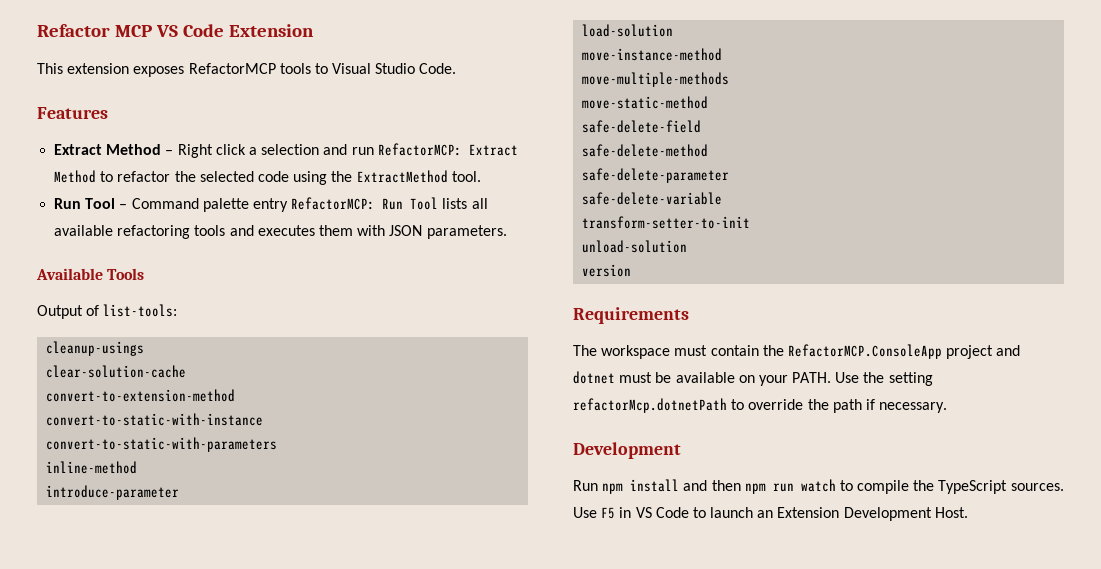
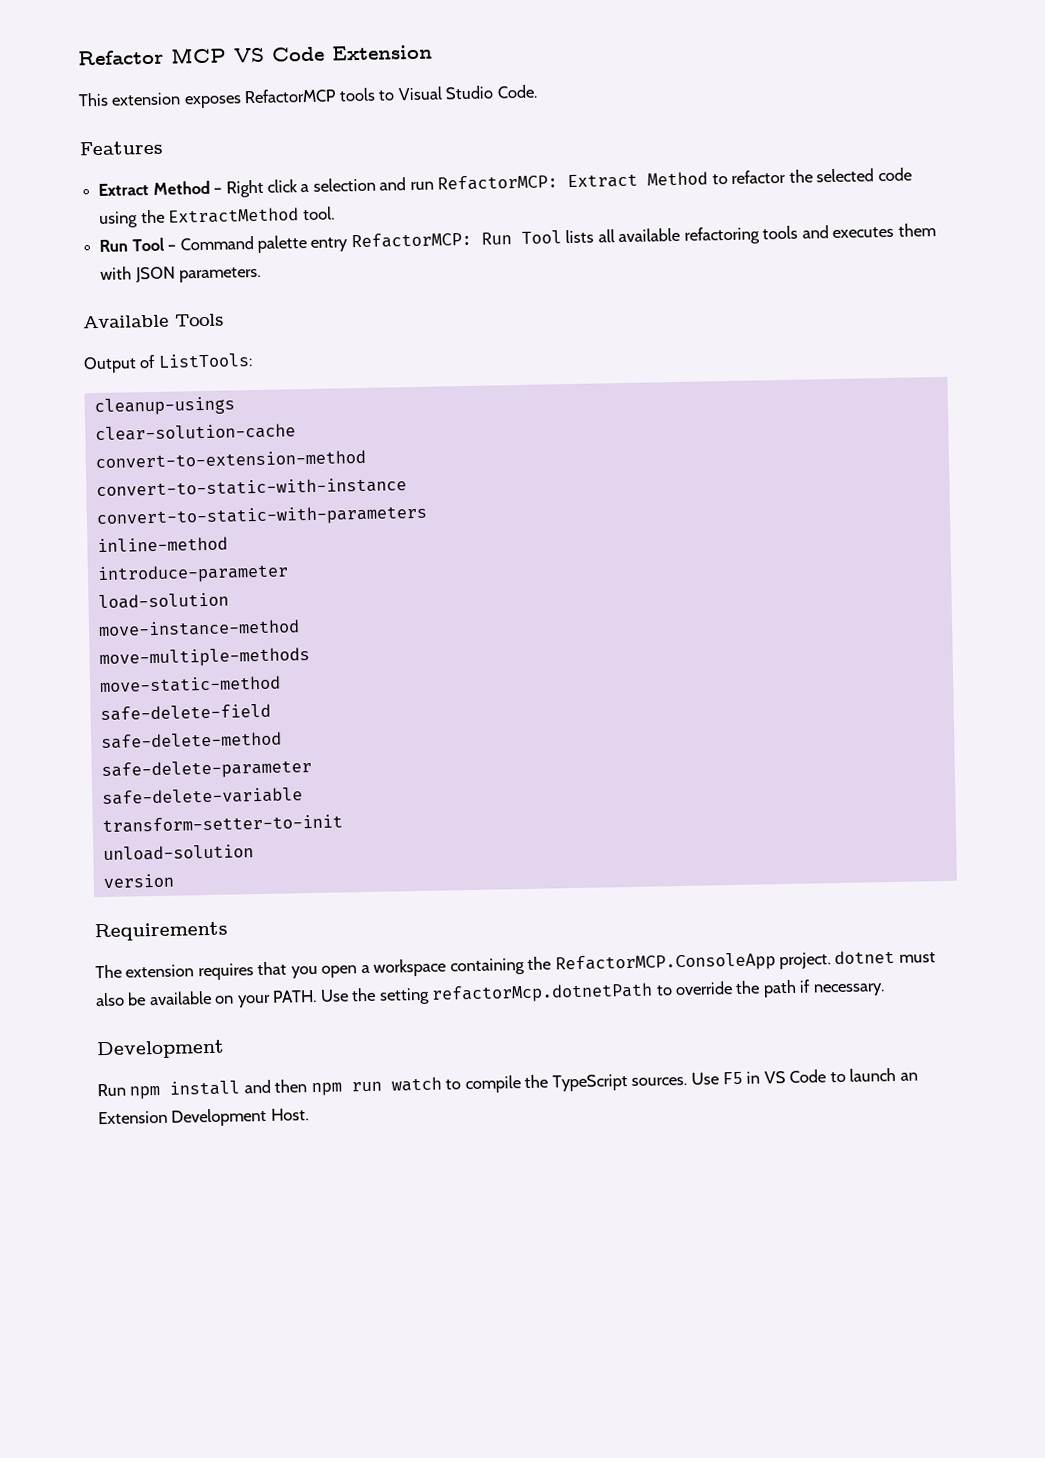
[103,304,178,317] list-tools: -> [157,353,253,368] ListTools:
[601,344,1021,359] workspace must contain the RefactorMCP.ConsoleApp project and -> [125,952,832,981] extension requires that you open a workspace containing the RefactorMCP.ConsoleApp project.
(653, 377) none -> [95,992,125,1007] also

